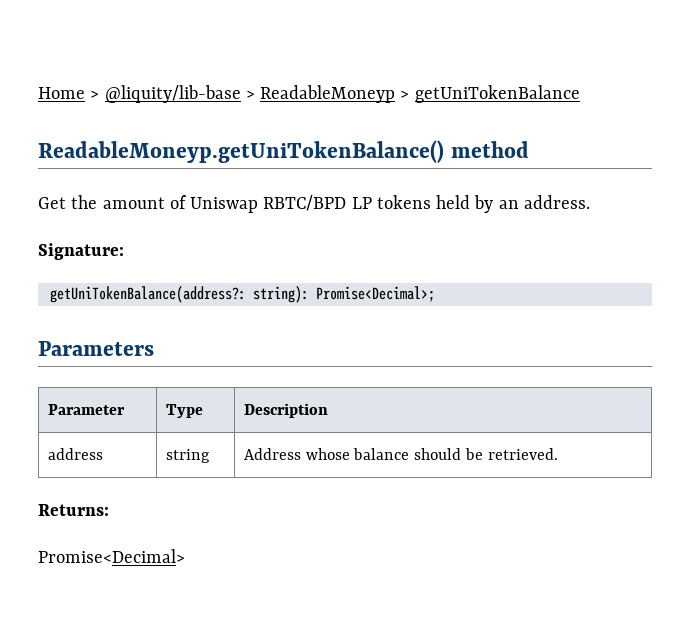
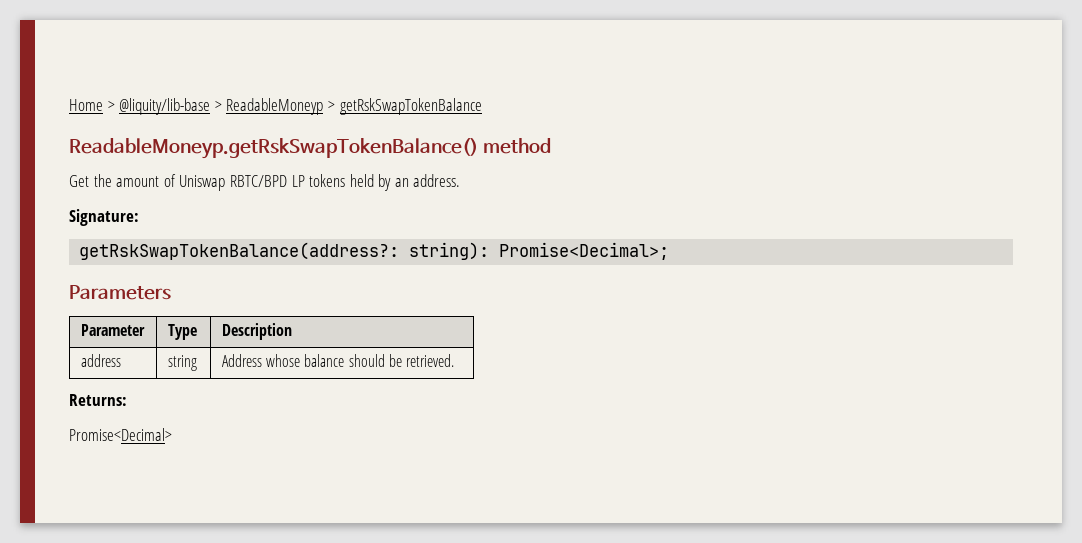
[414,85,580,103] [38,140,444,163] getUniTokenBalance // ReadableMoneyp.getUniTokenBalance() -> [339,98,482,115] [69,138,478,159] getRskSwapTokenBalance // ReadableMoneyp.getRskSwapTokenBalance()
[49,286,246,303] getUniTokenBalance(address?: -> [79,242,400,260] getRskSwapTokenBalance(address?:

